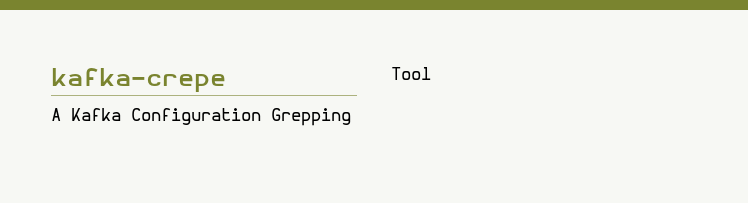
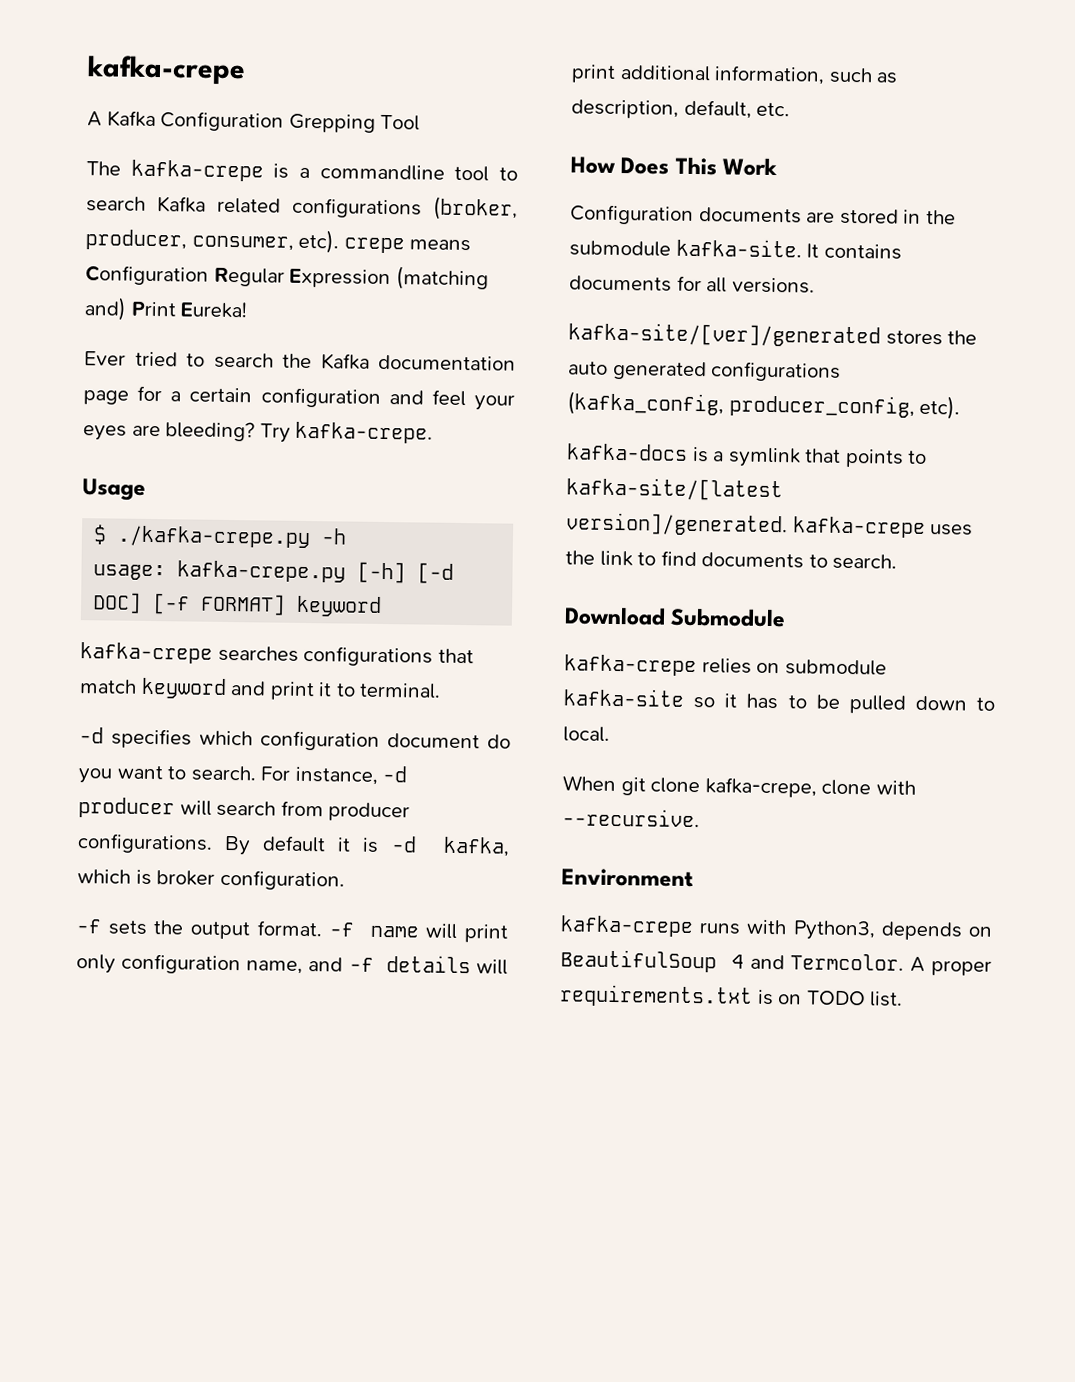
(431, 73) none -> [86,159,519,182] [86,196,518,221] [85,229,472,254] [85,265,489,291] [84,297,248,321] [84,351,516,371] [83,385,516,411] [83,421,434,444] [82,478,146,501] [93,524,348,549] [93,560,455,584] [92,592,383,617] [80,642,474,667] [79,677,442,701] [79,727,511,751] [78,765,409,785] [78,797,411,822] [77,833,510,857] [77,869,345,891] [76,919,508,943] [76,953,508,975] [571,64,899,85] [571,99,791,119] [570,156,778,177] [570,204,956,225] [569,238,902,260] [569,275,815,294] [568,322,978,348] [568,360,842,382] [567,391,961,420] [566,443,928,468] [566,477,783,502] [566,512,974,538] [565,550,898,570] [564,606,787,628] [564,654,887,677] [563,688,995,714] [563,726,610,742] [562,775,916,798] [562,808,700,828] [561,868,694,888] [560,915,992,941] [560,949,992,976] [559,984,904,1008] // The kafka-crepe is a commandline tool to search Kafka related configurations (broker, producer, consumer, etc). crepe means Configuration Regular Expression (matching and) Print Eureka! // Ever tried to search the Kafka documentation page for a certain configuration and feel your eyes are bleeding? Try kafka-crepe. // Usage // $ ./kafka-crepe.py -h // usage: kafka-crepe.py [-h] [-d DOC] [-f FORMAT] keyword // kafka-crepe searches configurations that match keyword and print it to terminal. // -d specifies which configuration document do you want to search. For instance, -d producer will search from producer configurations. By default it is -d kafka, which is broker configuration. // -f sets the output format. -f name will print only configuration name, and -f details will print additional information, such as description, default, etc. // How Does This Work // Configuration documents are stored in the submodule kafka-site. It contains documents for all versions. // kafka-site/[ver]/generated stores the auto generated configurations (kafka_config, producer_config, etc). // kafka-docs is a symlink that points to kafka-site/[latest version]/generated. kafka-crepe uses the link to find documents to search. // Download Submodule // kafka-crepe relies on submodule kafka-site so it has to be pulled down to local. // When git clone kafka-crepe, clone with --recursive. // Environment // kafka-crepe runs with Python3, depends on BeautifulSoup 4 and Termcolor. A proper requirements.txt is on TODO list.

